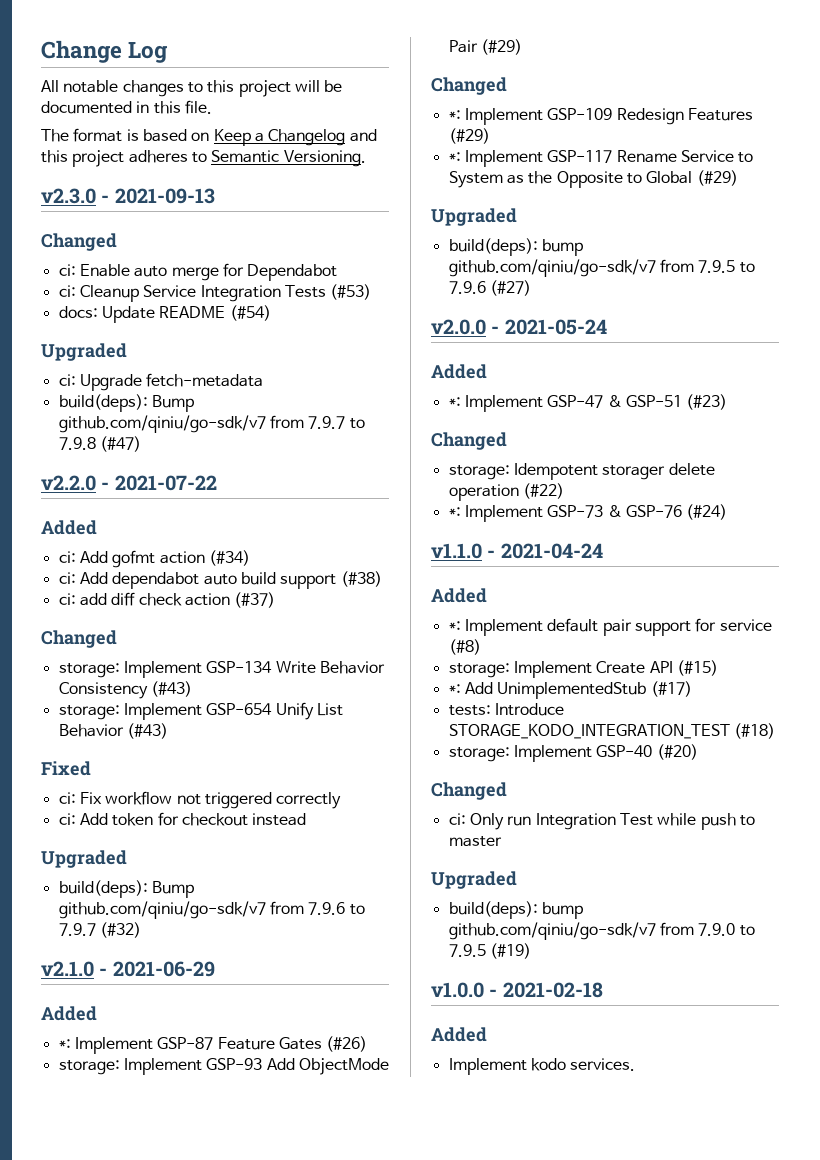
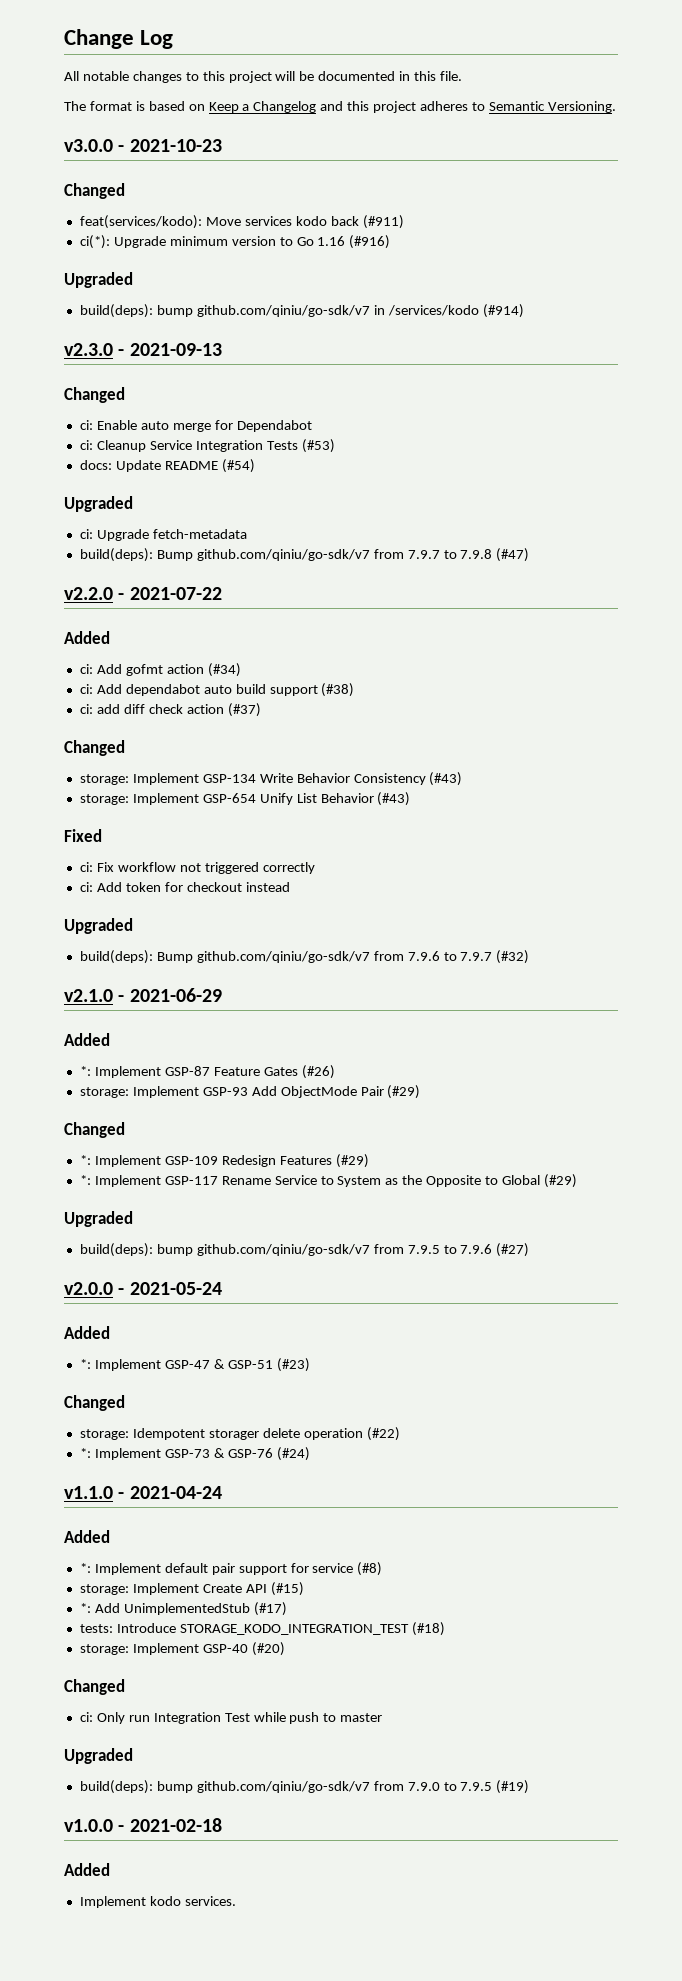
(366, 158) none -> [64,139,222,152] [64,183,125,199] [79,215,404,229] [79,235,391,249] [64,272,133,288] [79,304,524,318] // v3.0.0 - 2021-10-23 // Changed // feat(services/kodo): Move services kodo back (#911) // ci(*): Upgrade minimum version to Go 1.16 (#916) // Upgraded // build(deps): bump github.com/qiniu/go-sdk/v7 in /services/kodo (#914)

